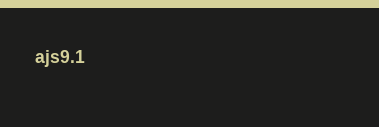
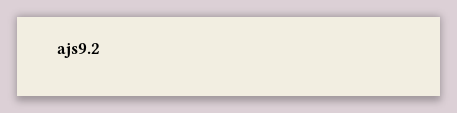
[35,50,85,67] ajs9.1 -> [57,43,100,58] ajs9.2

